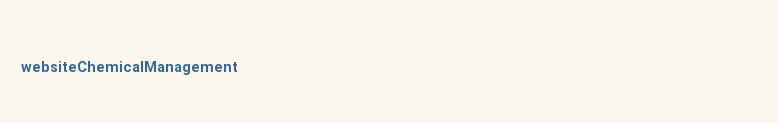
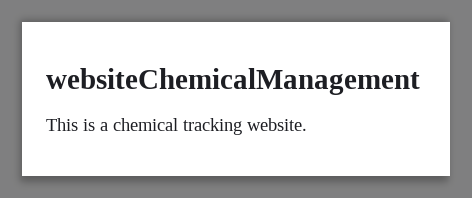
(238, 68) none -> [46,118,307,135] // This is a chemical tracking website.

